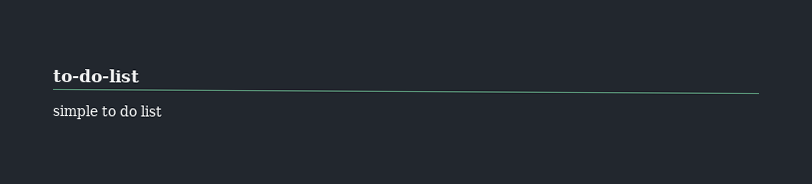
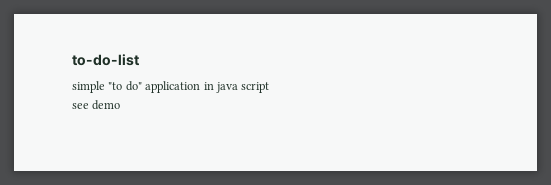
[101,105,162,117] to do list -> [108,81,270,93] [72,100,121,110] "to do" application in java script // see demo

